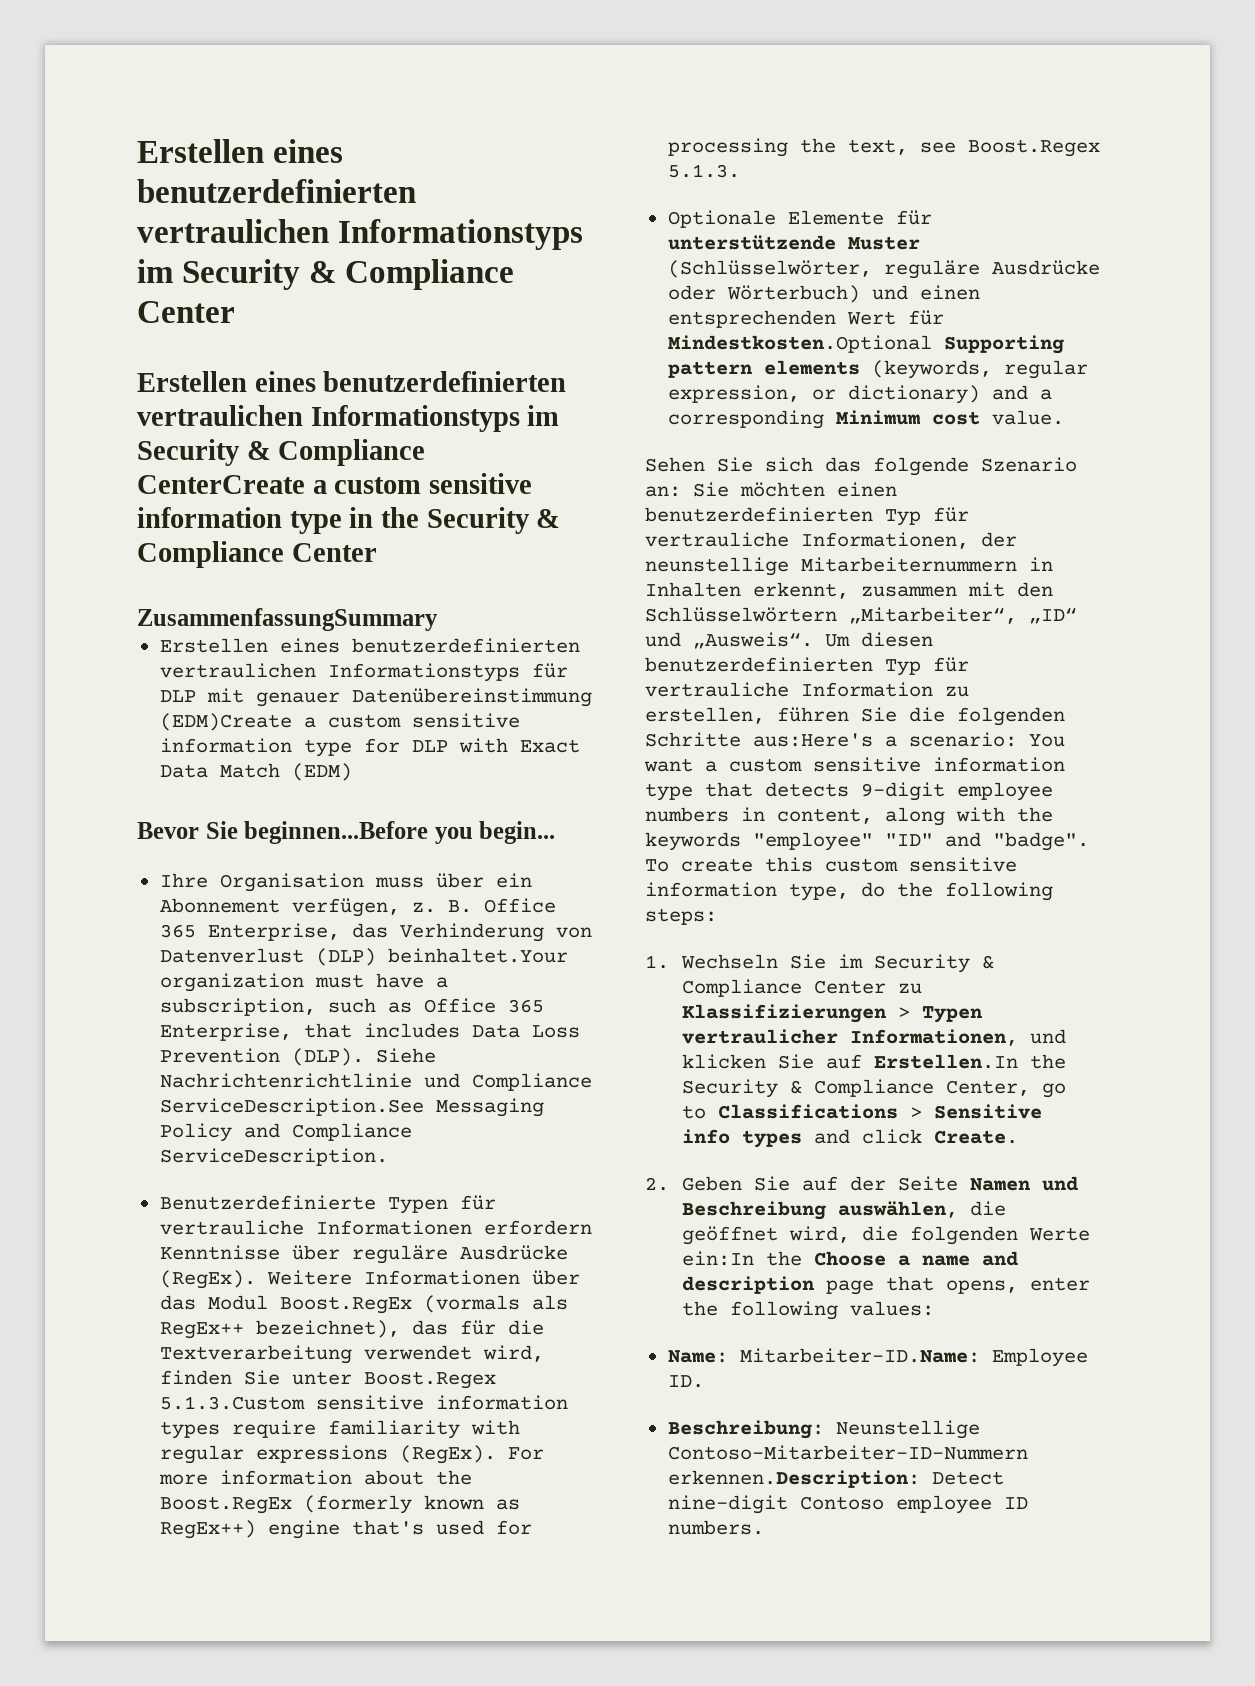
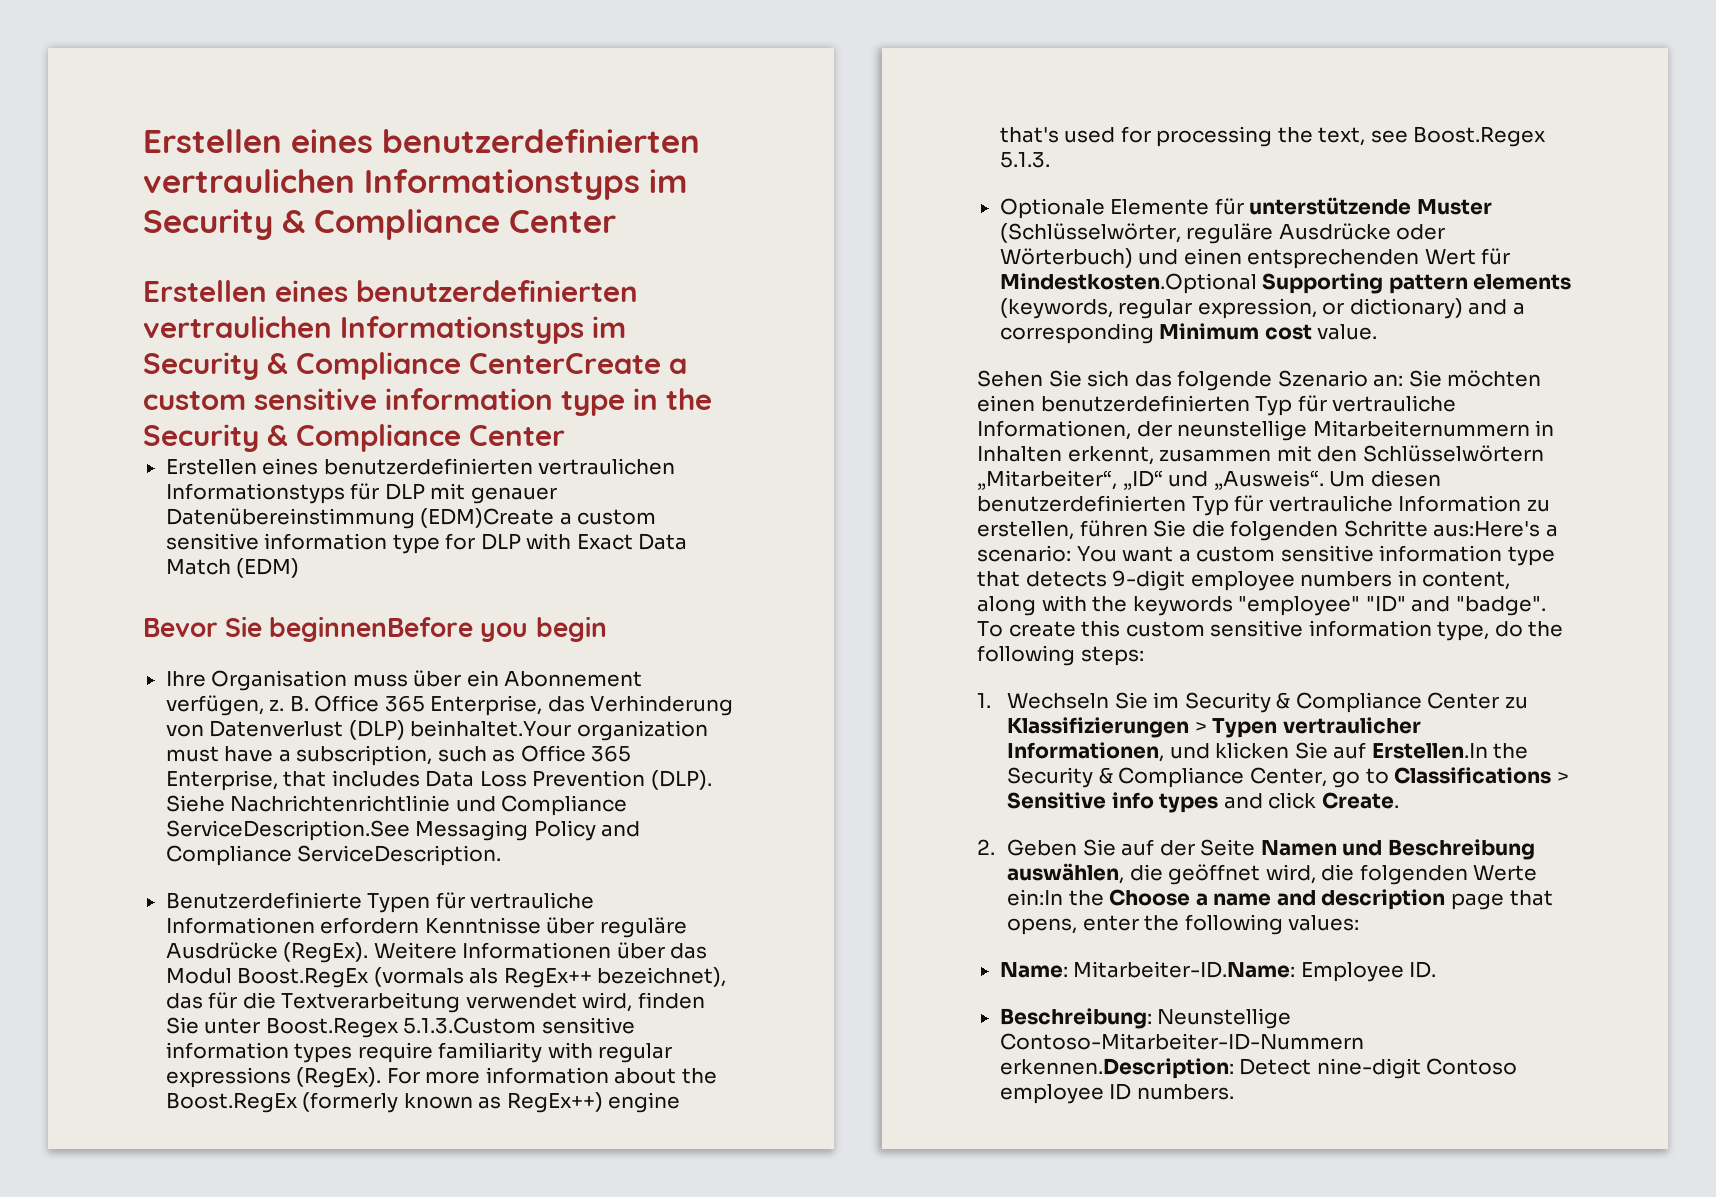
[137,608,438,631] // ZusammenfassungSummary -> (565, 435) none
[244,821,556,844] beginnen...Before you begin... -> [269,616,607,642] beginnenBefore you begin

